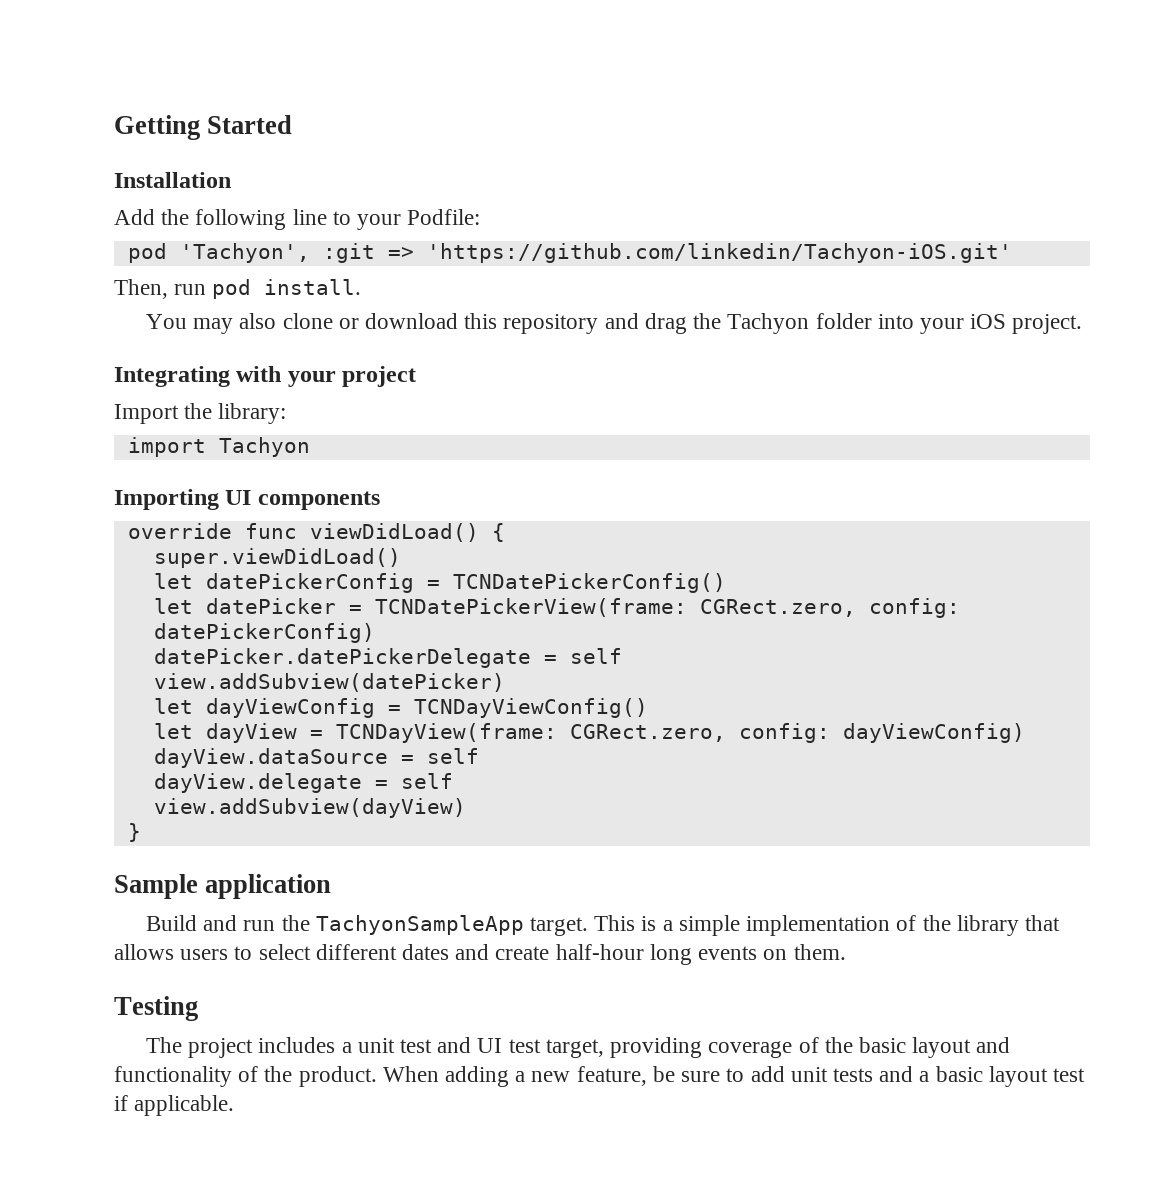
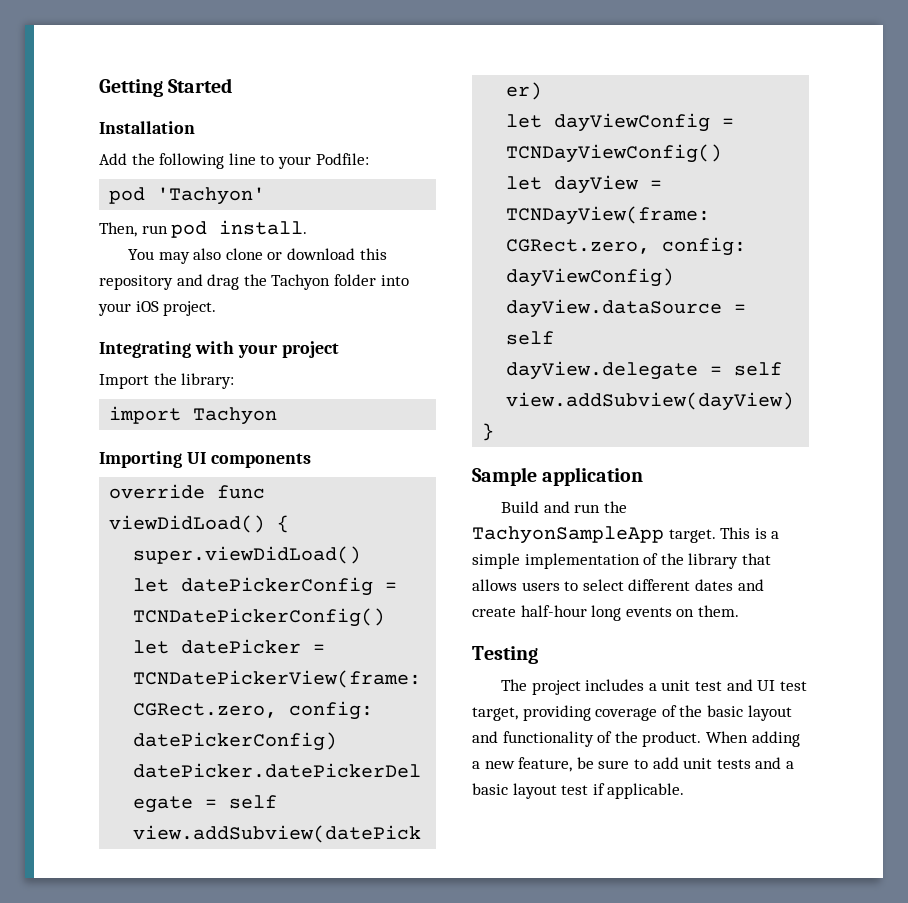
[179,243,1012,263] 'Tachyon', :git => 'https://github.com/linkedin/Tachyon-iOS.git' -> [157,187,266,205] 'Tachyon'

